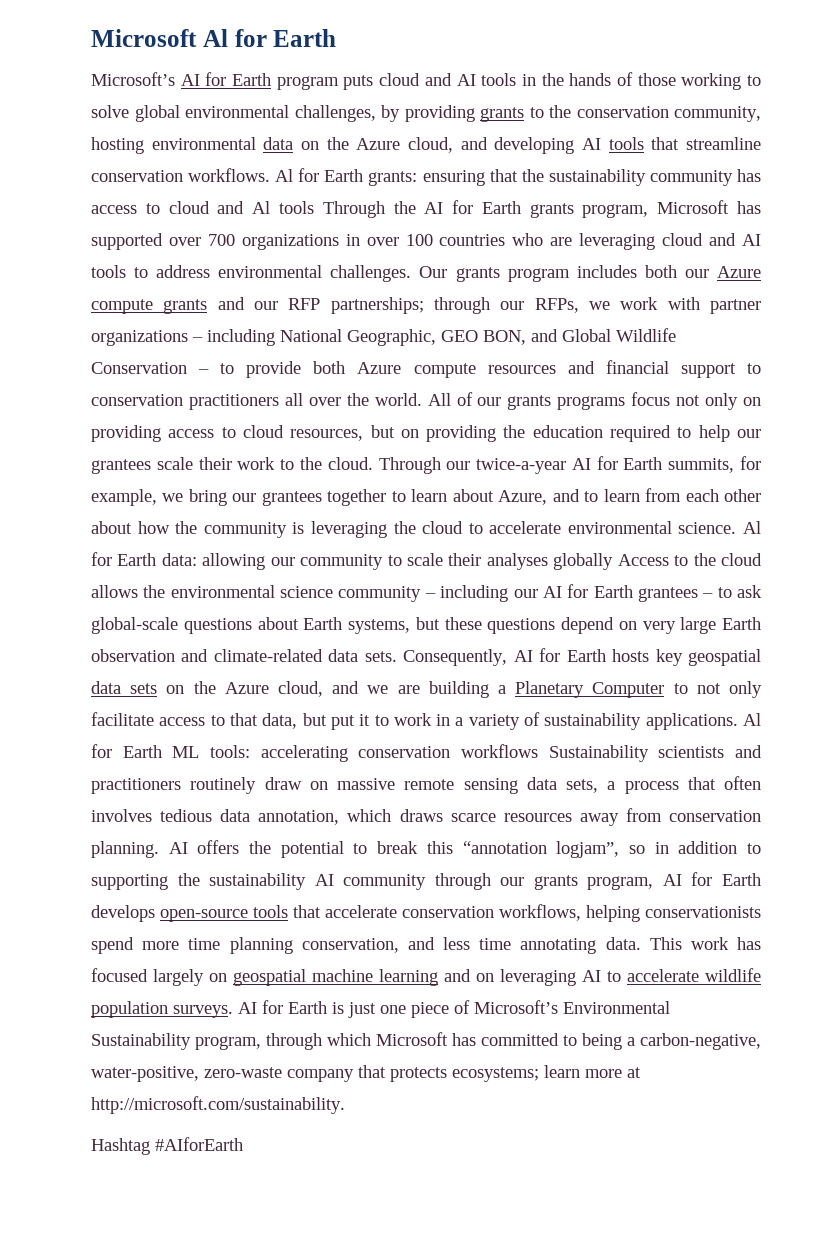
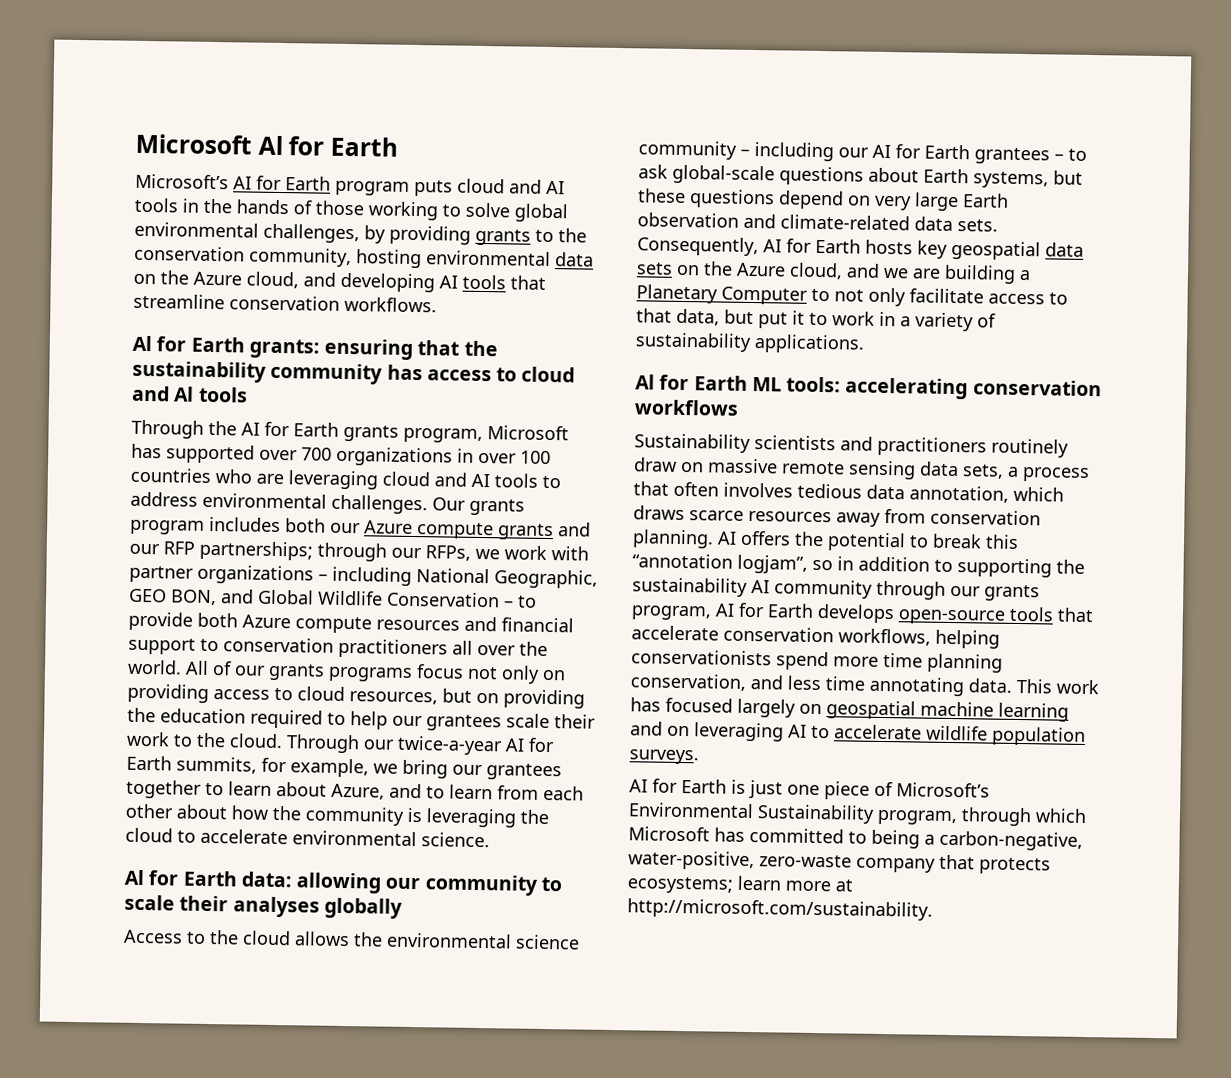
(271, 175) none -> (437, 304) //
(314, 207) none -> (248, 394) //
(737, 528) none -> (490, 840) //
(614, 561) none -> (403, 908) //
(738, 721) none -> (865, 344) //
(538, 751) none -> (739, 407) //
(233, 1011) none -> (699, 757) //
[91,1137,243,1155] // Hashtag #AIforEarth -> (933, 909) none

